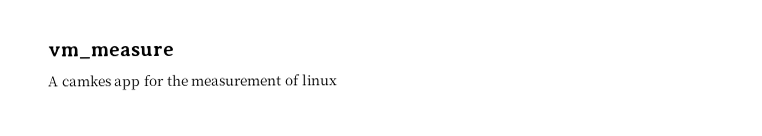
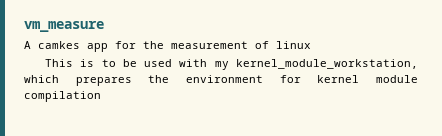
(338, 80) none -> [45,59,418,70] [24,75,418,86] [24,91,101,102] // This is to be used with my kernel_module_workstation, which prepares the environment for kernel module compilation

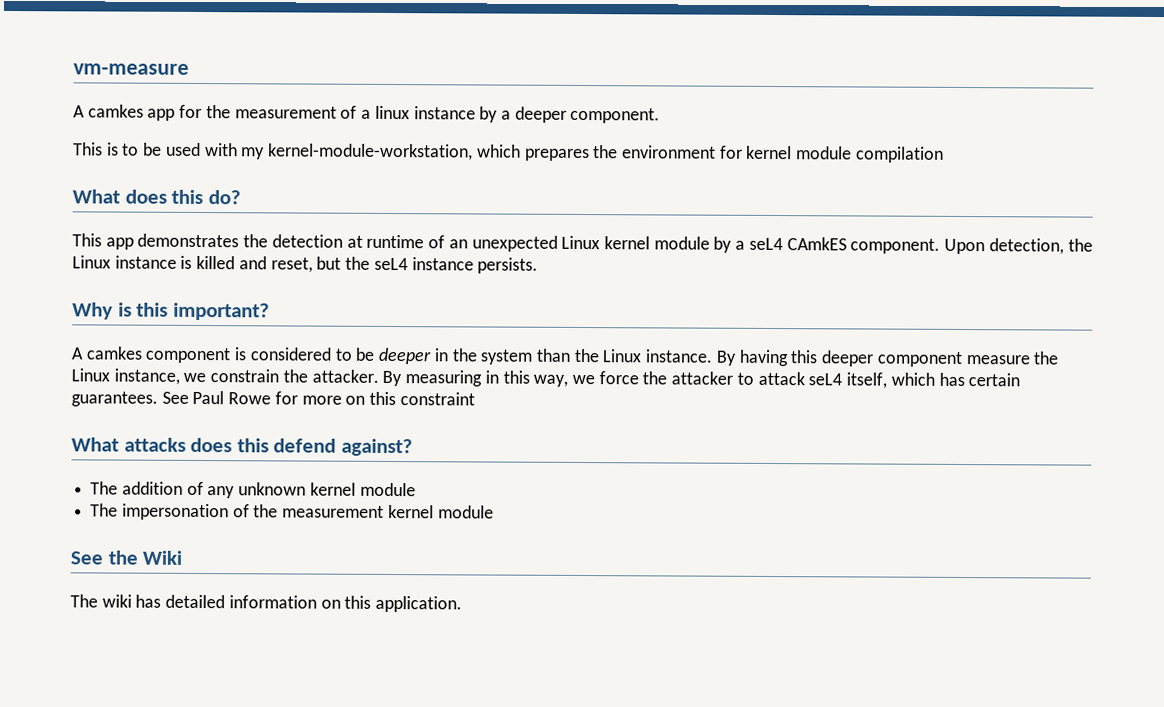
[24,21,104,32] vm_measure -> [73,63,189,75] vm-measure
(269, 45) none -> [361,109,372,119] a
(311, 45) none -> [413,106,661,124] instance by a deeper component.
[236,59,418,69] kernel_module_workstation, -> [268,143,474,161] kernel-module-workstation,
(101, 96) none -> [72,189,241,205] [72,233,1093,255] [72,255,539,274] [72,302,270,321] [71,346,1060,367] [71,368,1021,389] [71,390,475,407] [71,437,413,457] [90,481,416,499] [90,503,494,521] [70,550,183,565] [70,594,463,613] // What does this do? // This app demonstrates the detection at runtime of an unexpected Linux kernel module by a seL4 CAmkES component. Upon detection, the Linux instance is killed and reset, but the seL4 instance persists. // Why is this important? // A camkes component is considered to be deeper in the system than the Linux instance. By having this deeper component measure the Linux instance, we constrain the attacker. By measuring in this way, we force the attacker to attack seL4 itself, which has certain guarantees. See Paul Rowe for more on this constraint // What attacks does this defend against? // The addition of any unknown kernel module // The impersonation of the measurement kernel module // See the Wiki // The wiki has detailed information on this application.

